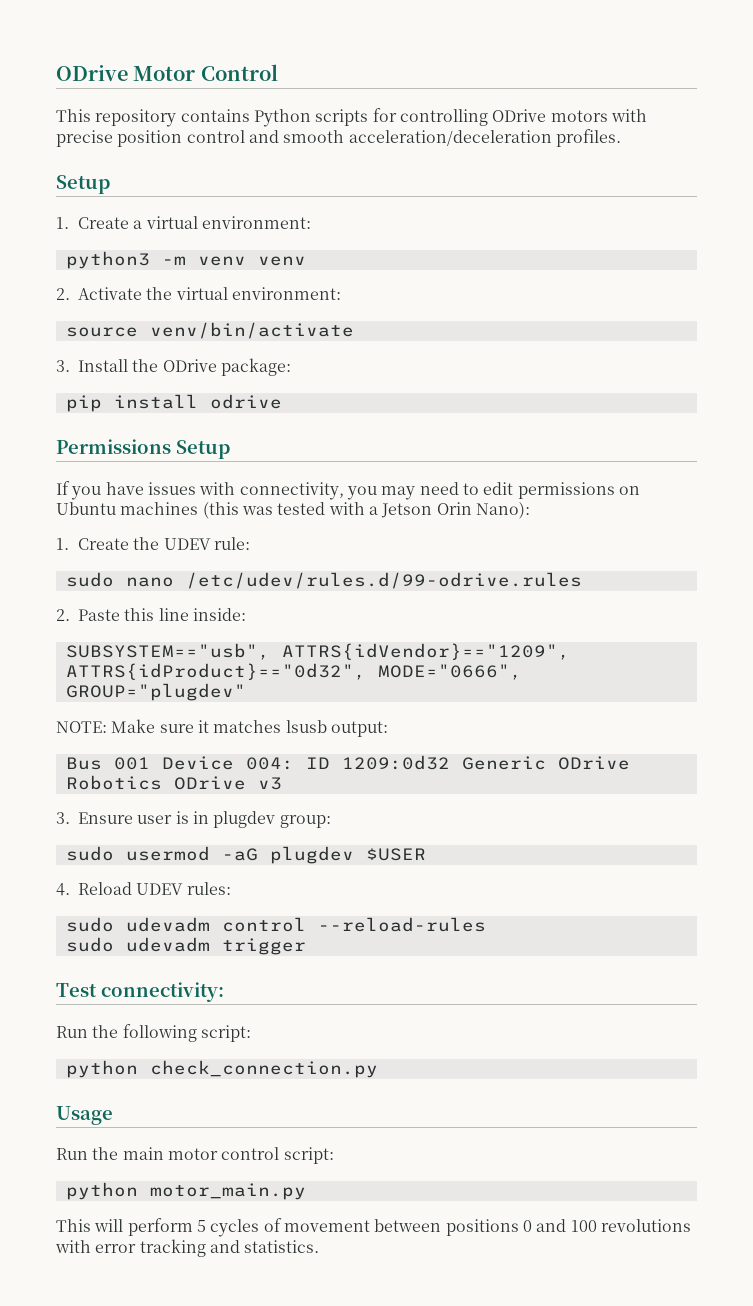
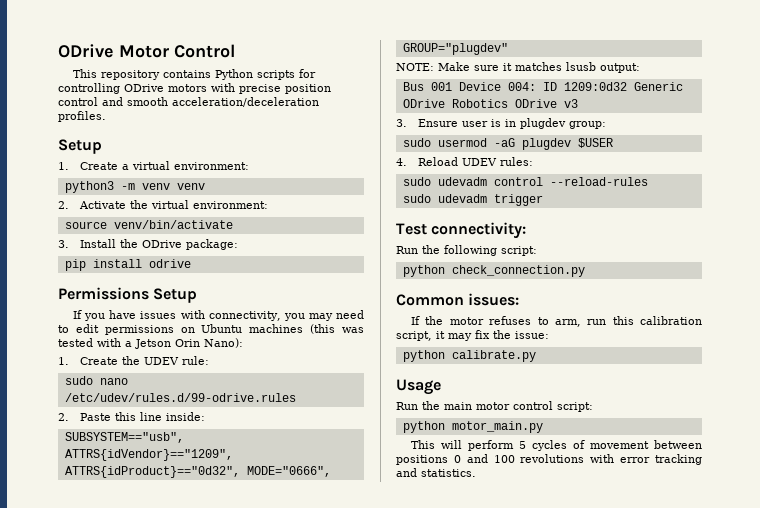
(378, 1069) none -> [396,293,520,306] [411,316,702,327] [396,330,549,341] [402,350,536,362] // Common issues: // If the motor refuses to arm, run this calibration script, it may fix the issue: // python calibrate.py

